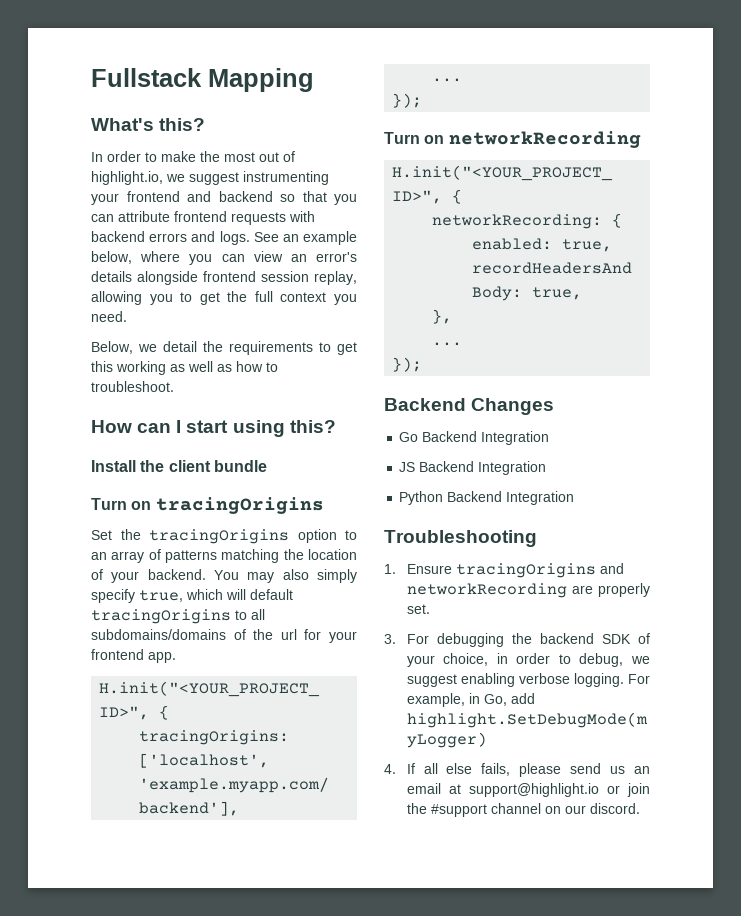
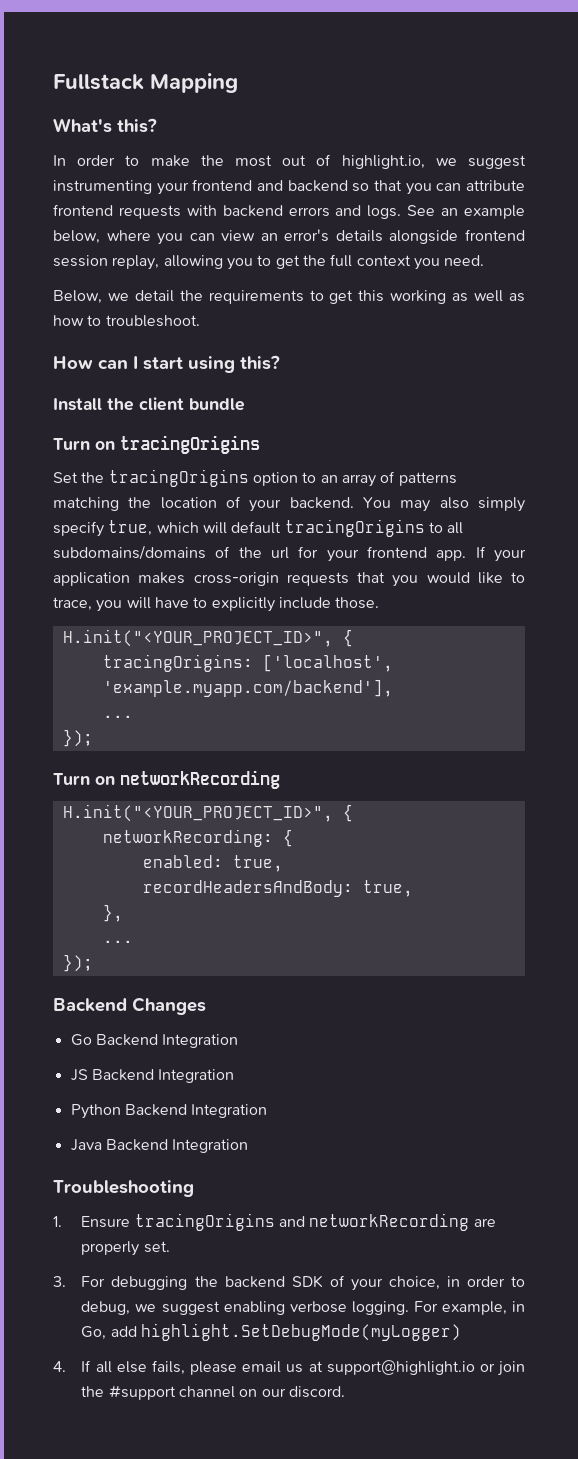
(176, 657) none -> [475,546,526,562] [53,572,525,587] [53,597,380,612] If your application makes cross-origin requests that you would like to trace, you will have to explicitly include those.
(575, 498) none -> [70,1139,249,1153] // Java Backend Integration
[570,763,650,774] [406,783,441,794] send us an email -> [242,1361,304,1373] email us

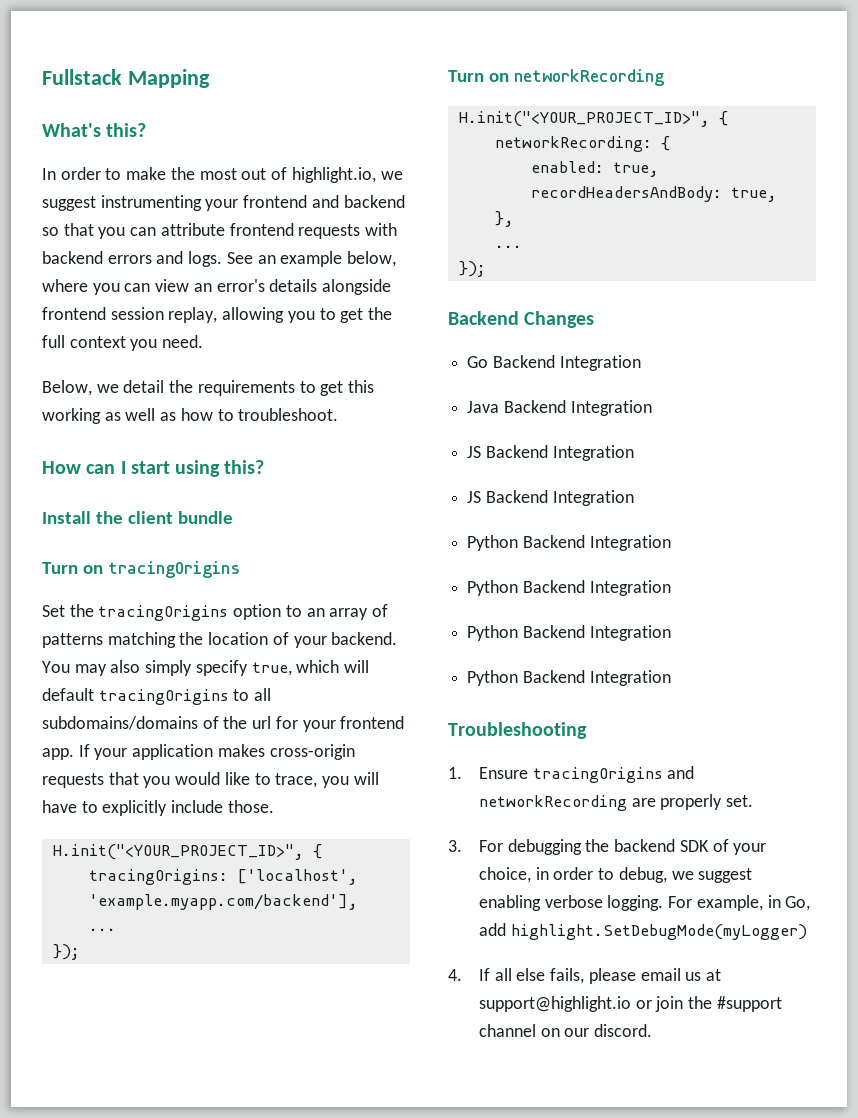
(239, 1041) none -> [467,400,652,416] [467,445,634,461] // Java Backend Integration // JS Backend Integration
[70,1139,102,1151] Java -> [467,580,671,596] [467,625,671,641] [467,670,519,686] Python Backend Integration // Python Backend Integration // Python

